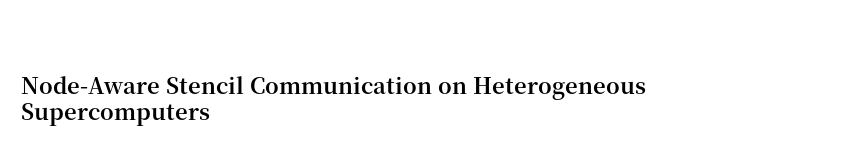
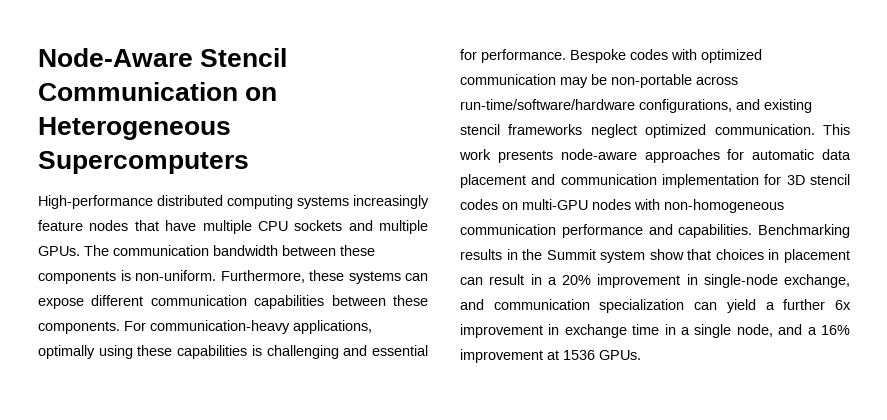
(210, 114) none -> [38,195,429,209] [38,220,428,234] [38,245,375,256] [38,270,428,284] [38,295,428,309] [38,320,372,334] [38,345,429,359] [460,49,762,63] [460,74,738,88] [460,99,812,113] [460,124,850,138] [459,149,851,163] [460,174,850,188] [460,199,784,213] [460,224,850,238] [460,249,850,263] [460,274,850,288] [460,299,851,313] [460,324,850,338] [460,349,641,363] // High-performance distributed computing systems increasingly feature nodes that have multiple CPU sockets and multiple GPUs. The communication bandwidth between these components is non-uniform. Furthermore, these systems can expose different communication capabilities between these components. For communication-heavy applications, optimally using these capabilities is challenging and essential for performance. Bespoke codes with optimized communication may be non-portable across run-time/software/hardware configurations, and existing stencil frameworks neglect optimized communication. This work presents node-aware approaches for automatic data placement and communication implementation for 3D stencil codes on multi-GPU nodes with non-homogeneous communication performance and capabilities. Benchmarking results in the Summit system show that choices in placement can result in a 20% improvement in single-node exchange, and communication specialization can yield a further 6x improvement in exchange time in a single node, and a 16% improvement at 1536 GPUs.

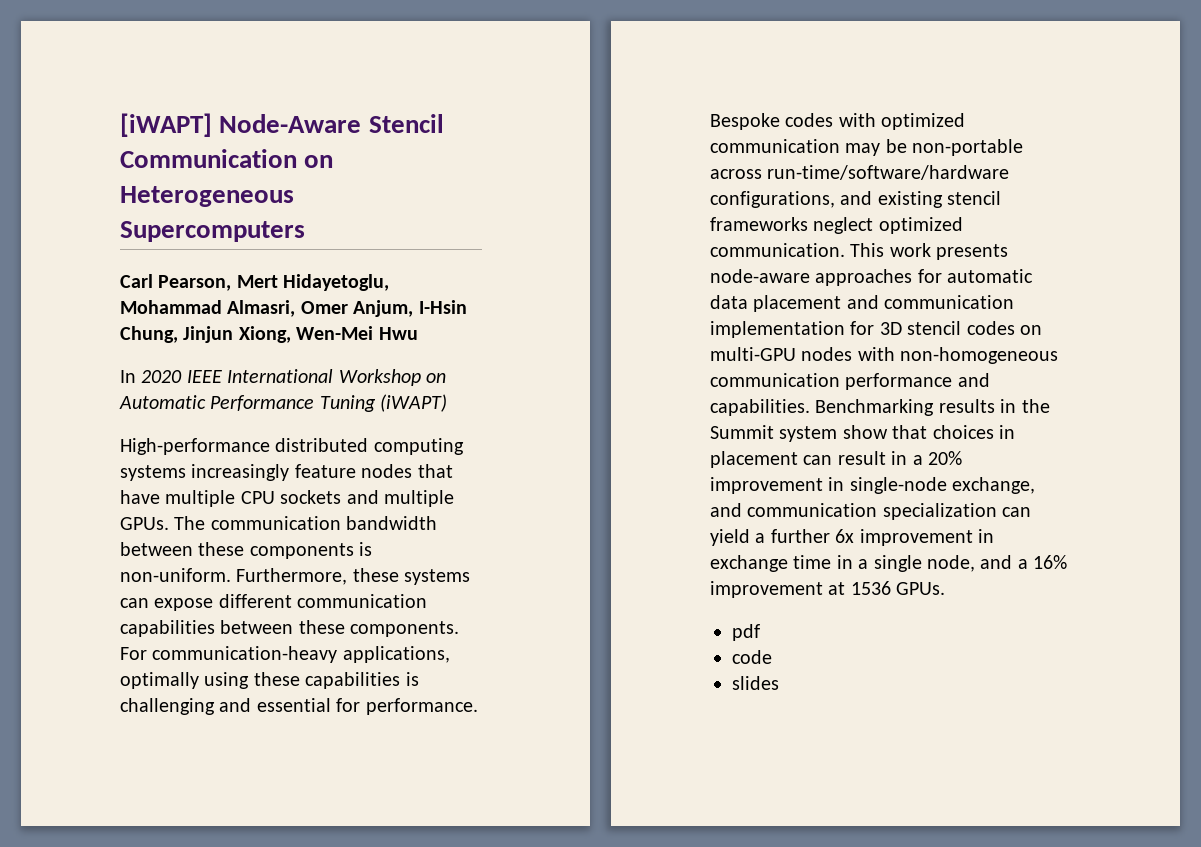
(38, 57) none -> [120,113,212,137] [iWAPT]
(249, 162) none -> [120,274,390,291] [120,300,467,317] [120,326,418,343] [120,369,446,386] [119,394,448,412] // Carl Pearson, Mert Hidayetoglu, Mohammad Almasri, Omer Anjum, I-Hsin Chung, Jinjun Xiong, Wen-Mei Hwu // In 2020 IEEE International Workshop on Automatic Performance Tuning (iWAPT)
(641, 355) none -> [732,624,760,641] [732,650,772,664] [732,676,779,690] // pdf // code // slides

